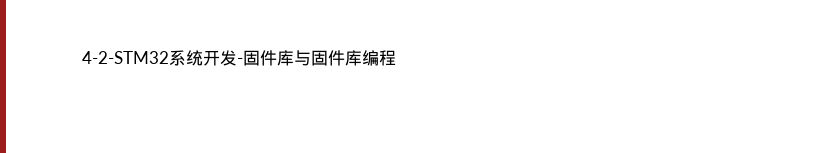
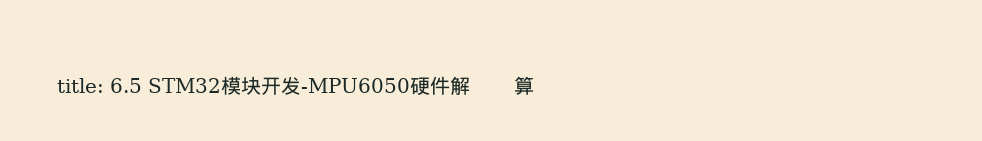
[82,50,396,66] 4-2-STM32系统开发-固件库与固件库编程 -> [57,76,534,96] title: 6.5 STM32模块开发-MPU6050硬件解算

